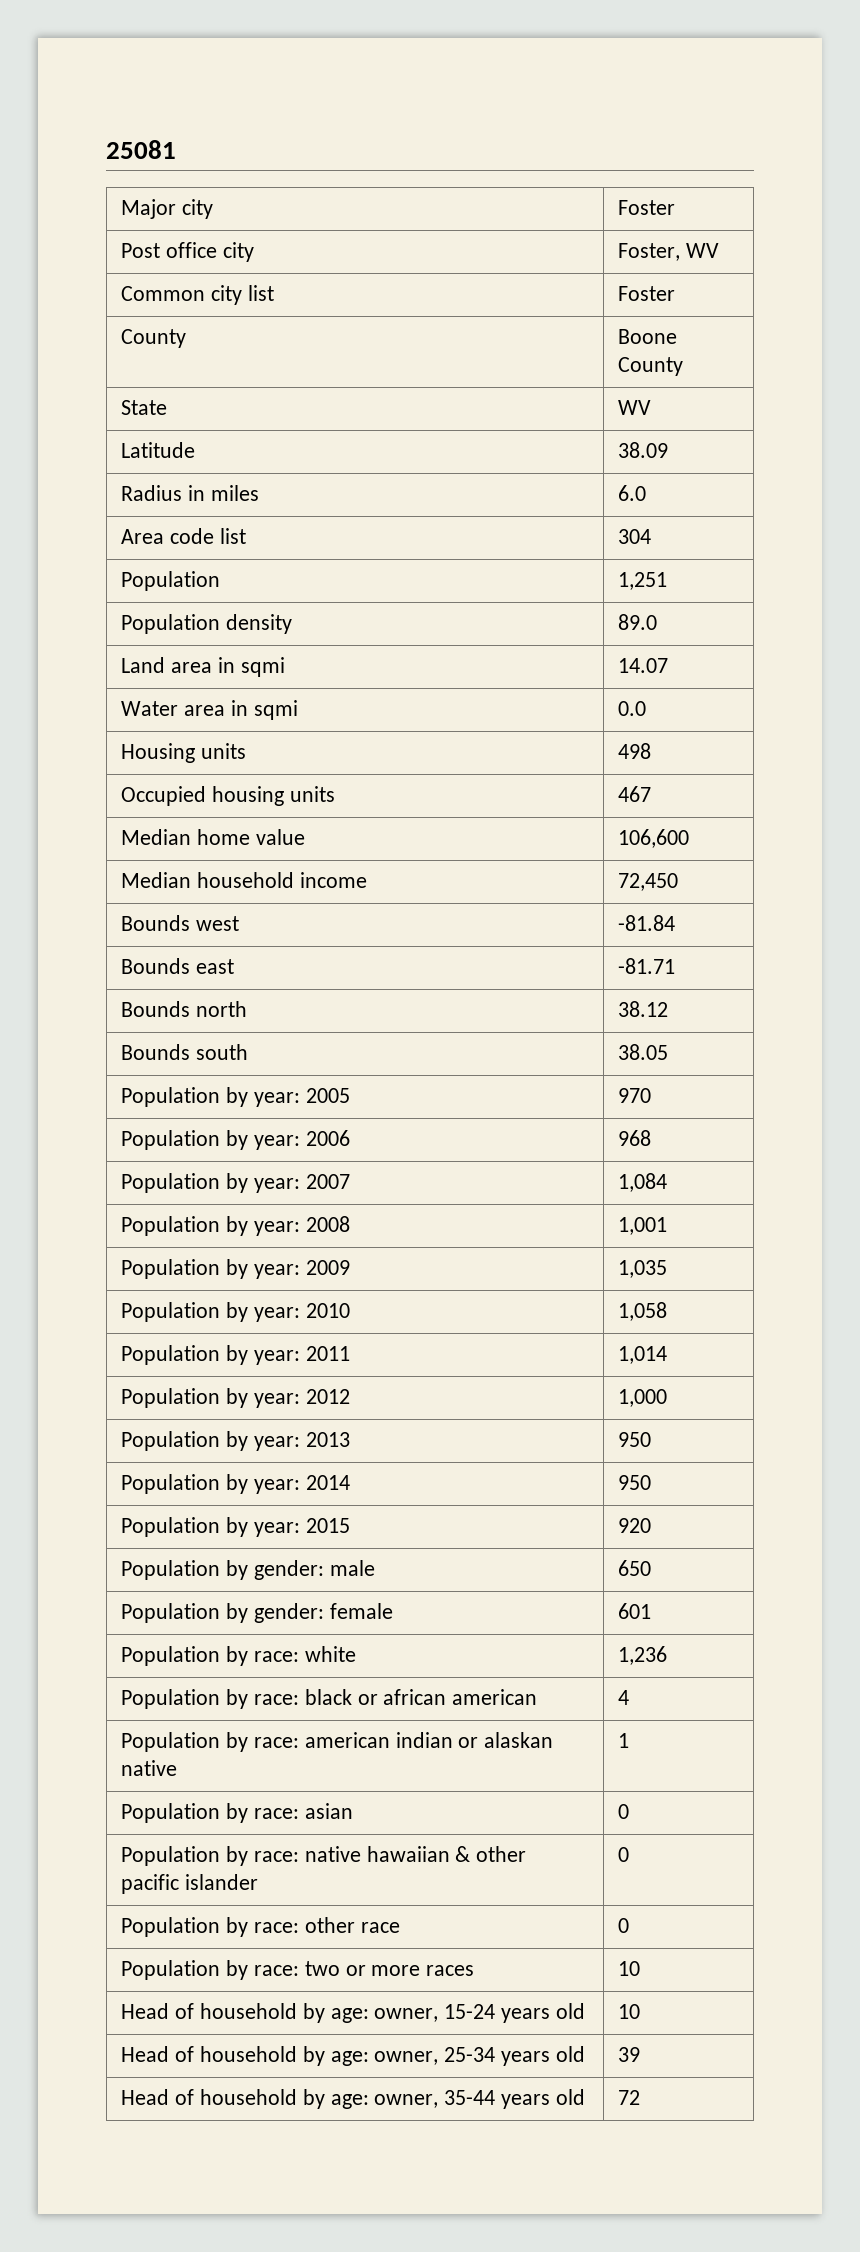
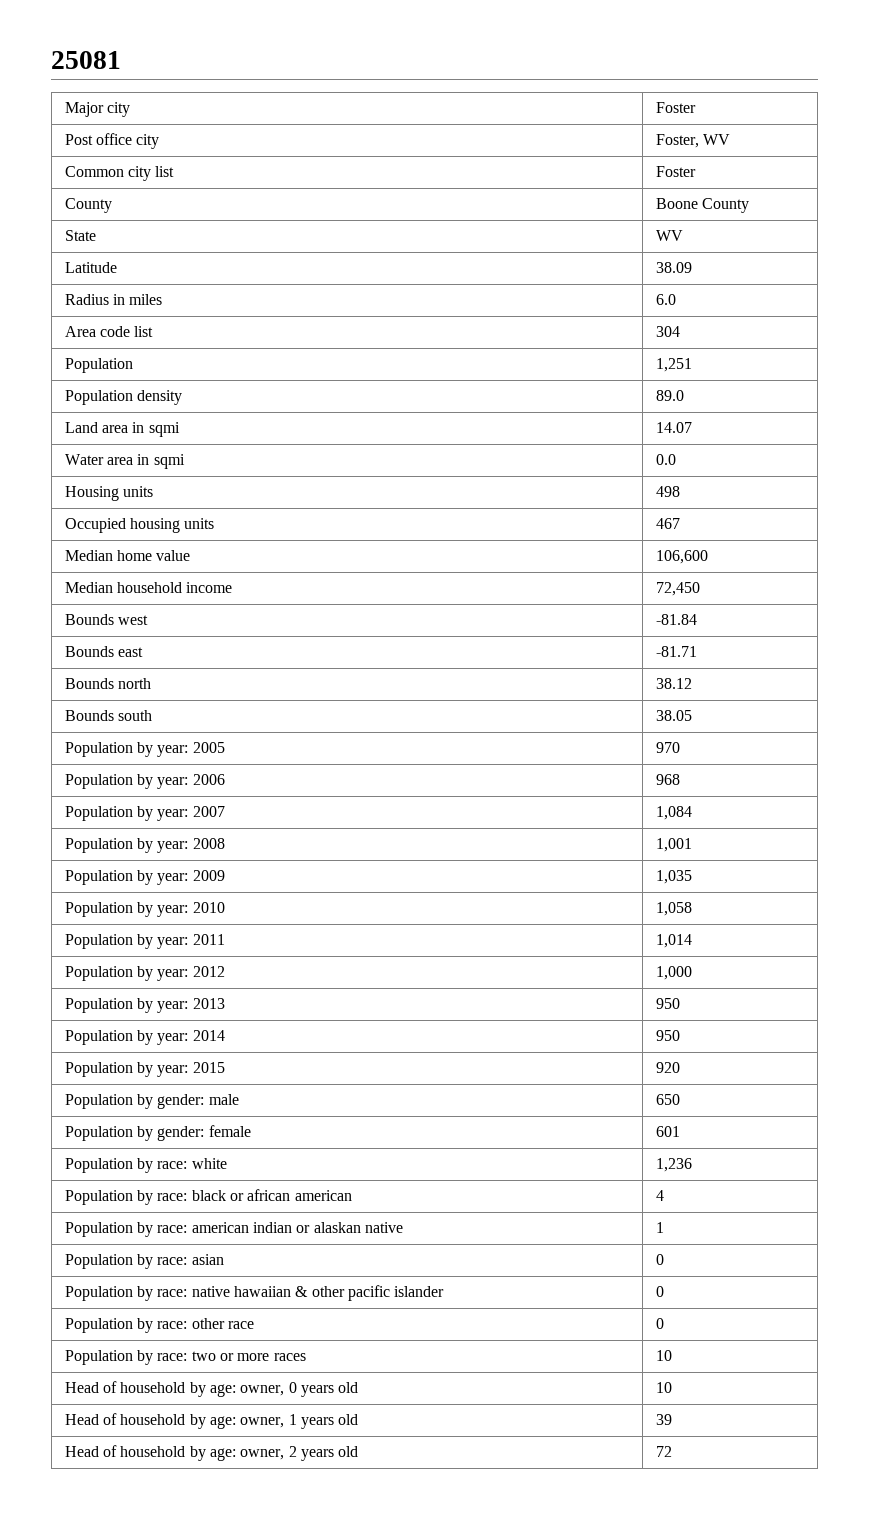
[444,2004,496,2019] 15-24 -> [288,1382,297,1393] 0
[444,2047,496,2062] 25-34 -> [288,1414,297,1425] 1
[444,2090,496,2105] 35-44 -> [288,1446,297,1457] 2

